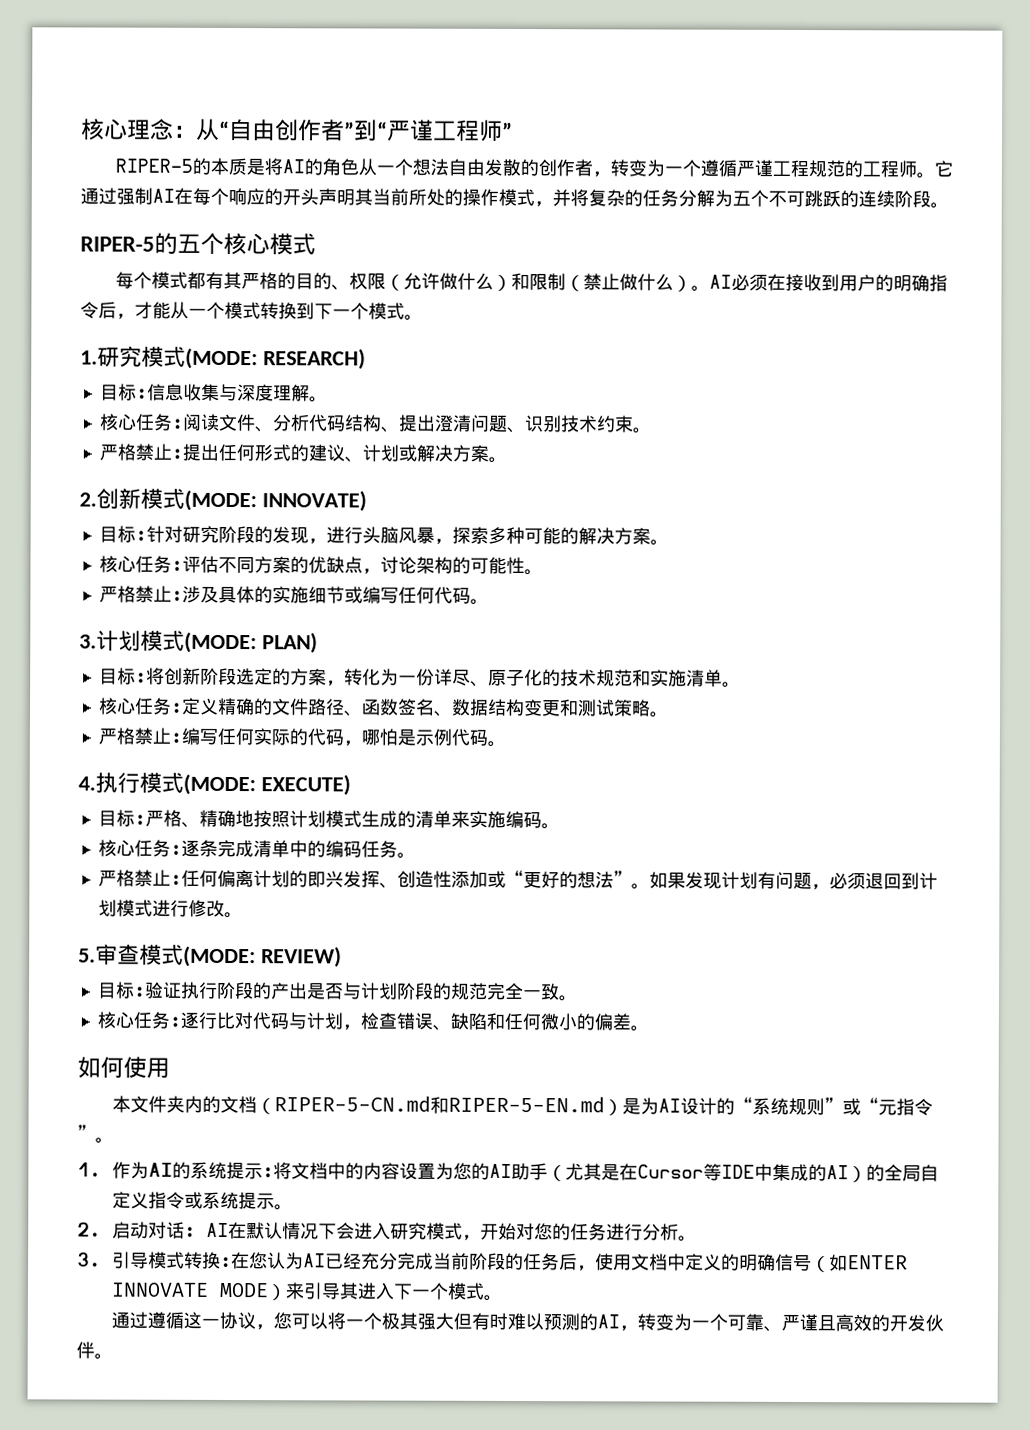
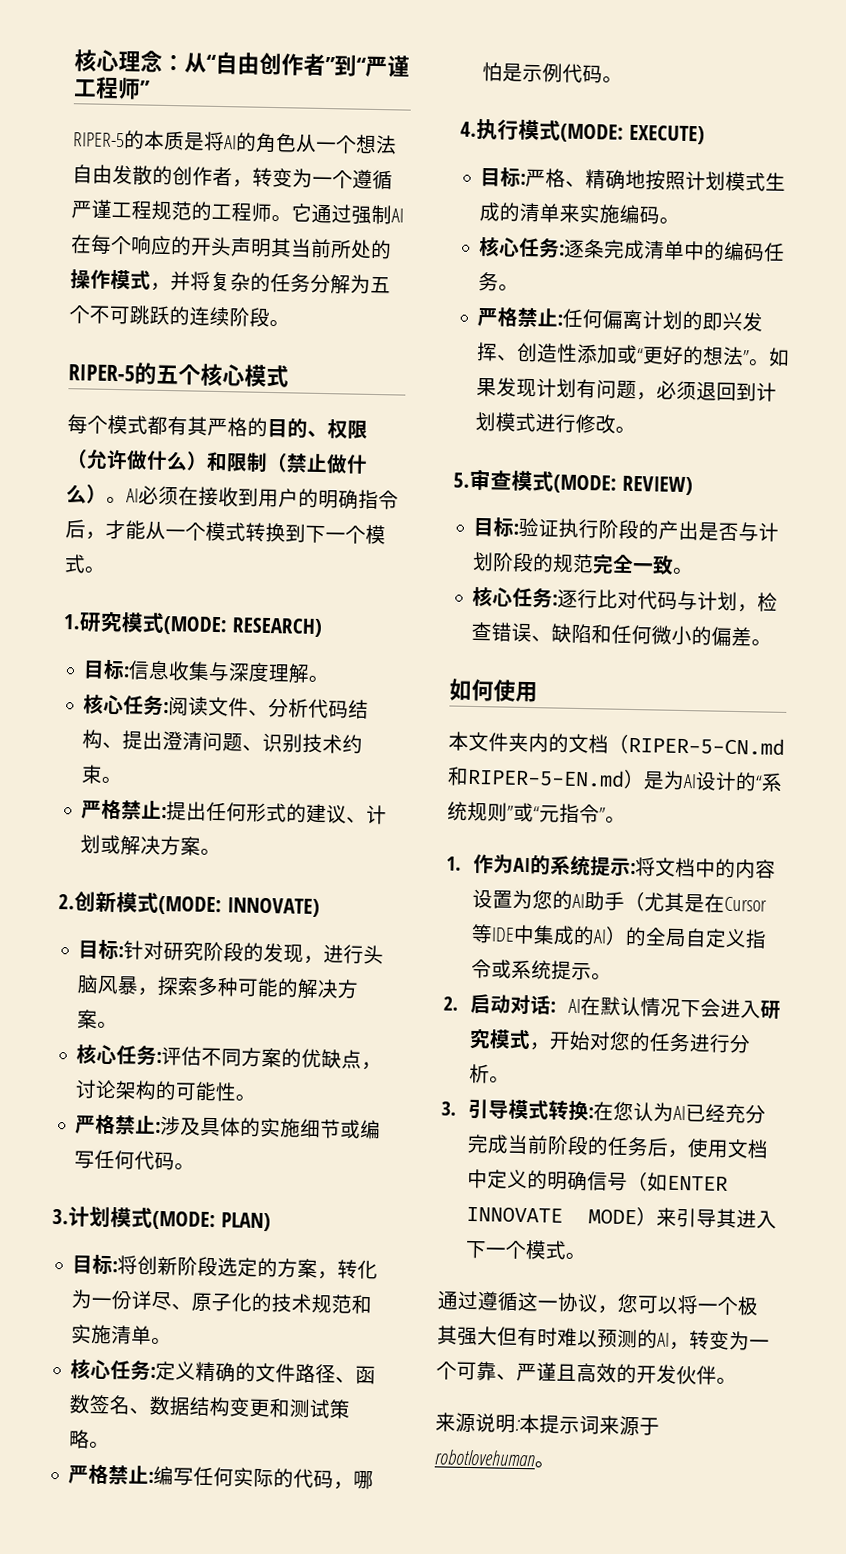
(113, 1356) none -> [435,1412,660,1437] [434,1449,555,1468] // 来源说明:本提示词来源于robotlovehuman。

